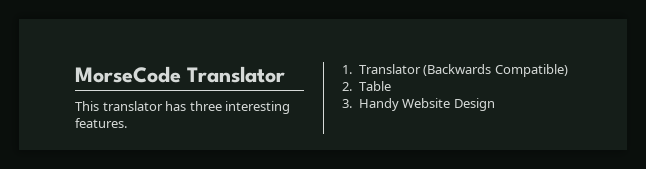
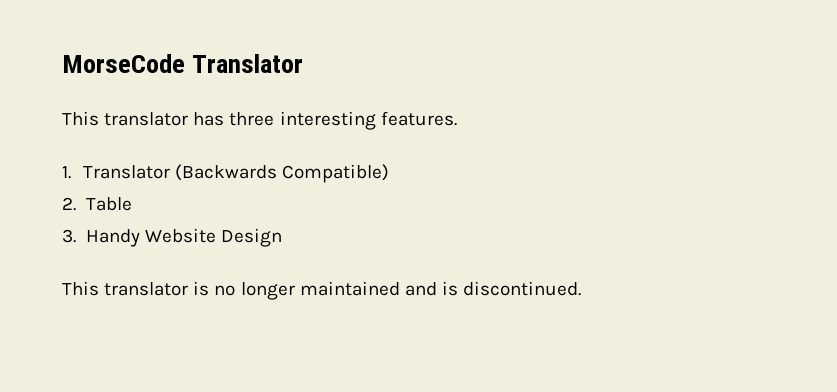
(495, 104) none -> [62,281,582,300] // This translator is no longer maintained and is discontinued.

